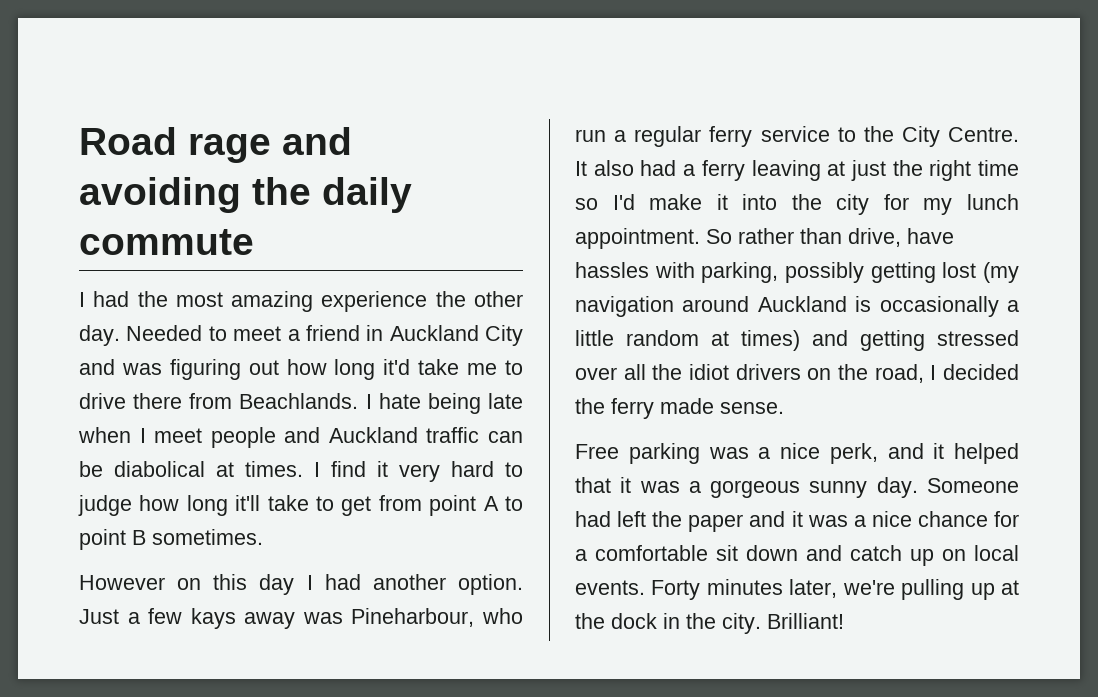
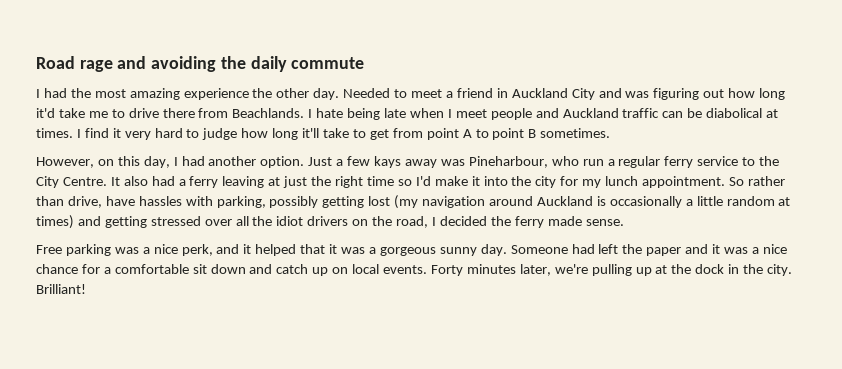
[79,575,165,590] However -> [36,157,94,168] However,
[259,574,295,595] day -> [143,156,170,168] day,

